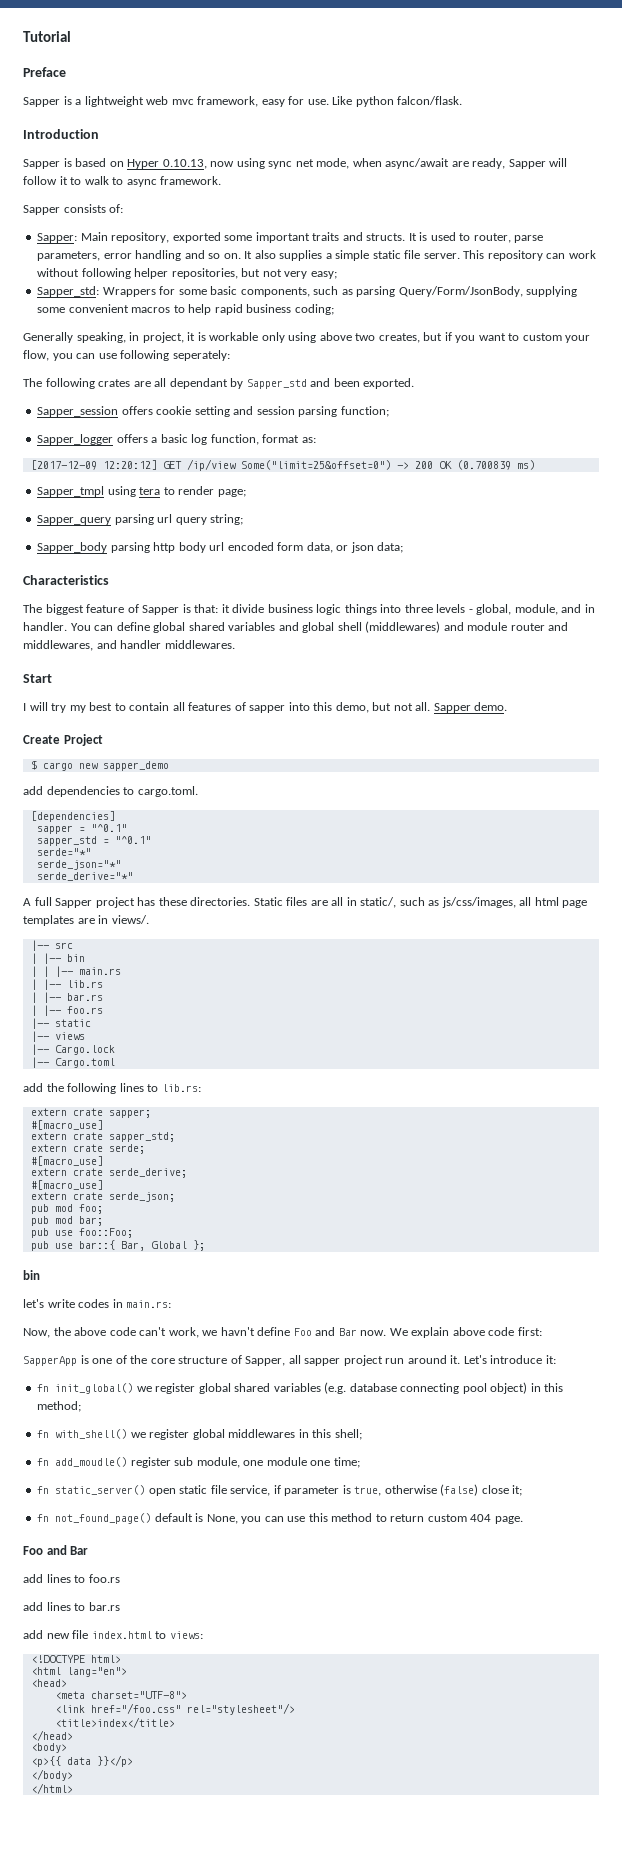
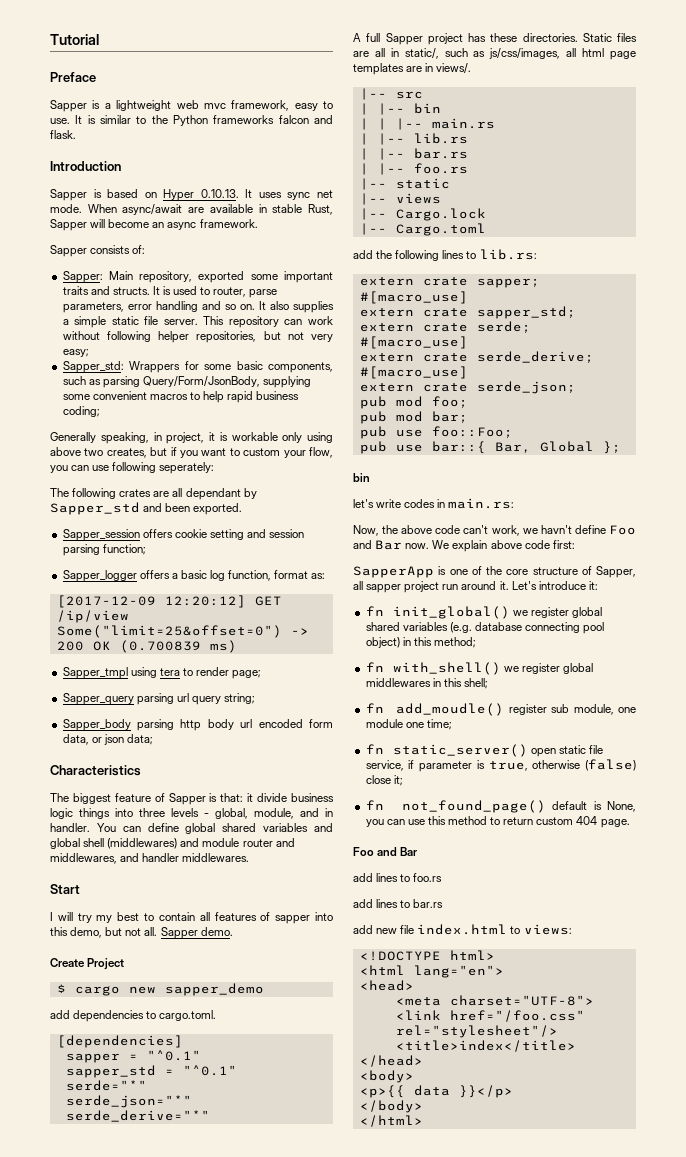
[288,96,463,107] for use. Like python falcon/flask. -> [323,101,333,109] [50,115,333,126] [50,130,76,139] to use. It is similar to the Python frameworks falcon and flask.
[162,158,568,169] [23,176,124,185] 0.10.13, now using sync net mode, when async/await are ready, Sapper will follow it to walk to -> [200,189,333,200] [50,204,334,215] [50,219,165,231] 0.10.13. It uses sync net mode. When async/await are available in stable Rust, Sapper will become an

